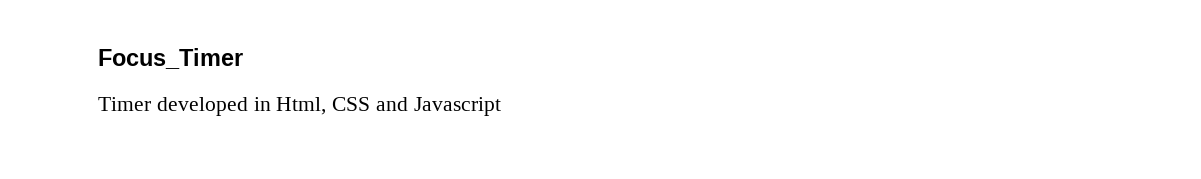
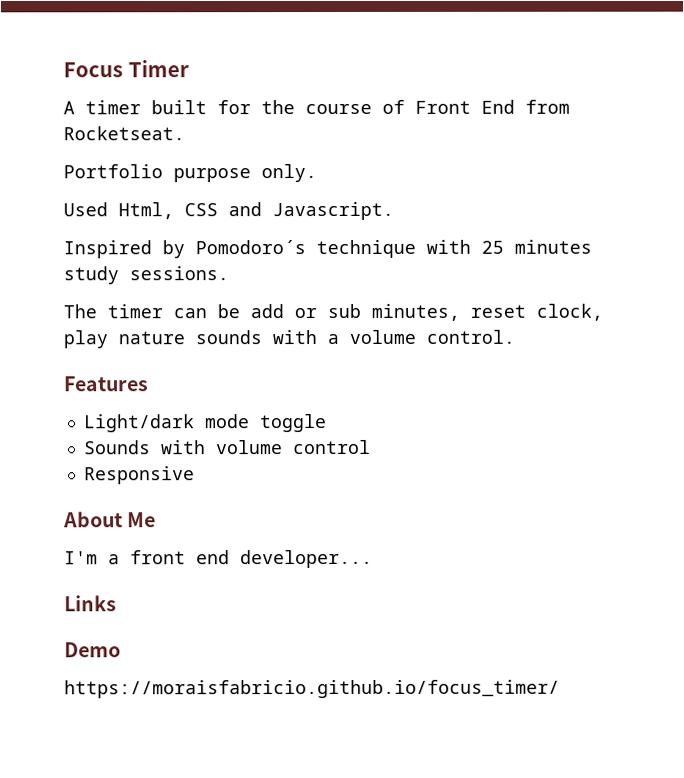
[98,48,243,69] [98,97,501,116] Focus_Timer // Timer developed in Html, CSS and Javascript -> [63,59,189,78] [63,99,570,115] [63,126,185,141] [63,164,317,183] [63,201,394,221] [63,239,592,259] [63,266,229,285] [63,303,603,321] [63,329,515,349] [63,376,149,392] [83,414,327,433] [83,439,371,455] [83,466,195,485] [63,511,157,528] [64,549,373,569] [64,595,117,612] [64,642,121,658] [64,679,560,699] Focus Timer // A timer built for the course of Front End from Rocketseat. // Portfolio purpose only. // Used Html, CSS and Javascript. // Inspired by Pomodoro´s technique with 25 minutes study sessions. // The timer can be add or sub minutes, reset clock, play nature sounds with a volume control. // Features // Light/dark mode toggle // Sounds with volume control // Responsive // About Me // I'm a front end developer... // Links // Demo // https://moraisfabricio.github.io/focus_timer/

